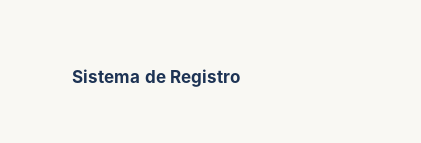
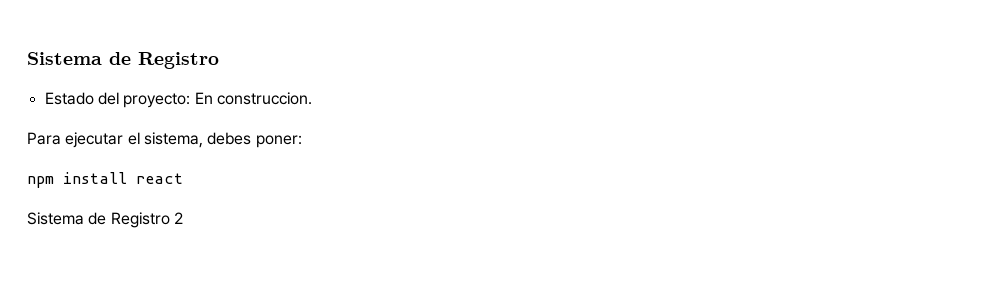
[72,69,241,87] Sistema de Registro -> [27,52,219,69] [44,92,312,108] [27,132,302,148] [27,172,183,188] [27,212,183,228] Sistema de Registro // Estado del proyecto: En construccion. // Para ejecutar el sistema, debes poner: // npm install react // Sistema de Registro 2

